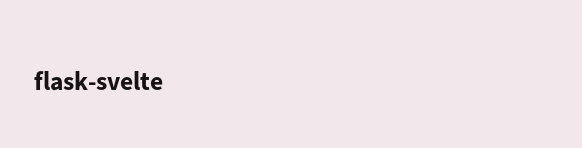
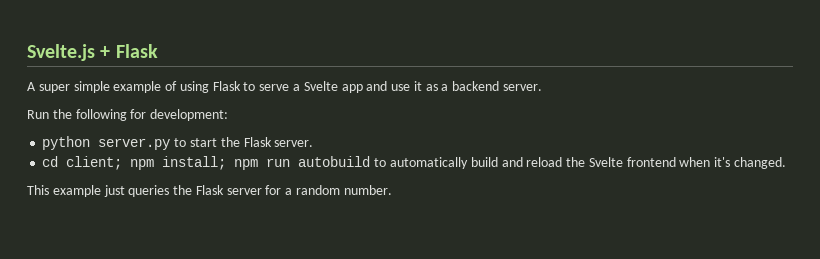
[34,71,163,91] flask-svelte -> [27,44,158,61] [27,81,543,93] [27,109,229,121] [42,136,314,150] [42,156,786,170] [27,185,392,197] Svelte.js + Flask // A super simple example of using Flask to serve a Svelte app and use it as a backend server. // Run the following for development: // python server.py to start the Flask server. // cd client; npm install; npm run autobuild to automatically build and reload the Svelte frontend when it's changed. // This example just queries the Flask server for a random number.

